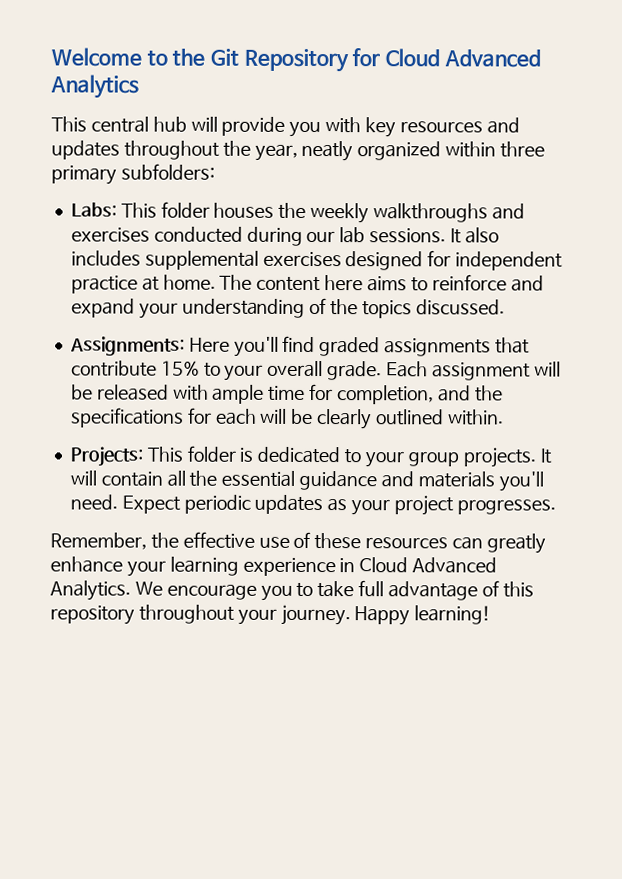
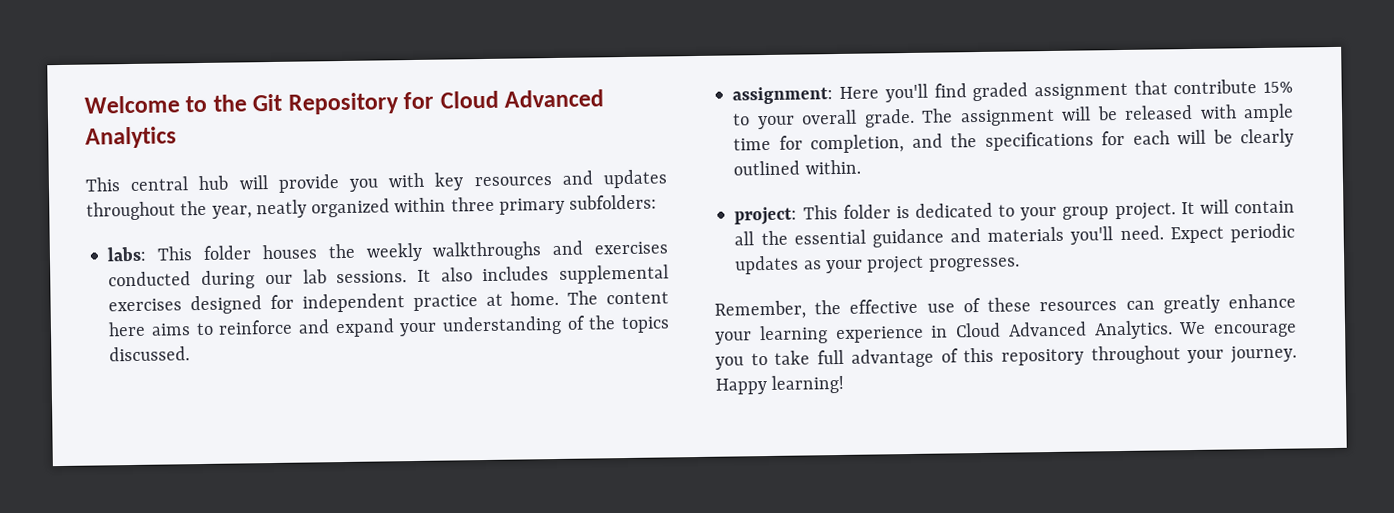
[70,202,117,218] Labs: -> [107,246,148,262] labs:
[69,336,185,356] Assignments: -> [732,86,834,105] assignment:
[384,338,492,357] assignments -> [1033,82,1128,101] assignment
[385,361,428,378] Each -> [921,108,954,123] The
[69,446,143,467] Projects: -> [734,206,798,226] project:
[462,447,536,468] projects. -> [1114,202,1176,221] project.

